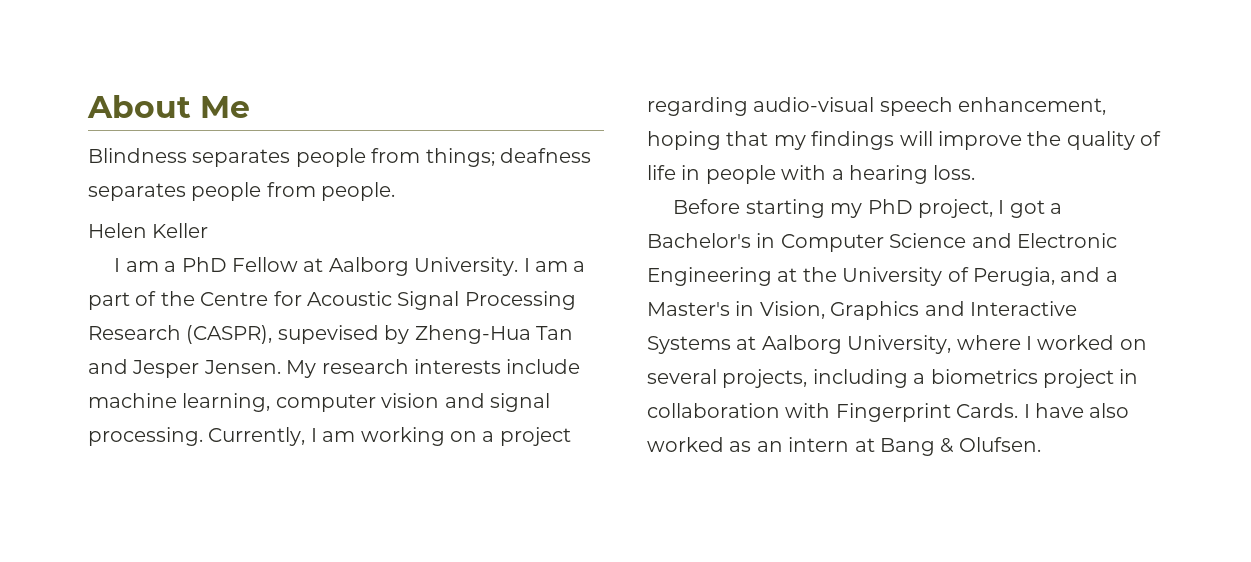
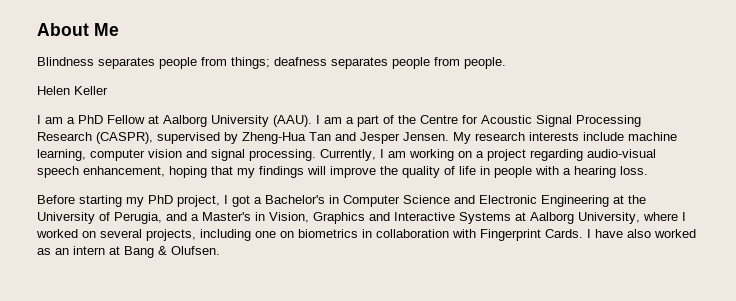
[414,257,519,276] University. -> [211,115,312,127] University (AAU).
[277,325,379,344] supevised -> [157,132,220,144] supervised
[913,369,1114,388] a biometrics project -> [255,229,358,238] one on biometrics

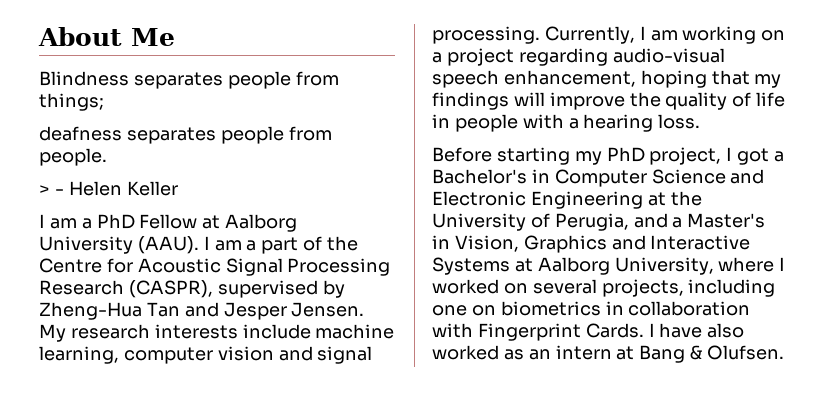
(270, 63) none -> (104, 102) //
(506, 63) none -> [39,185,64,195] > -

